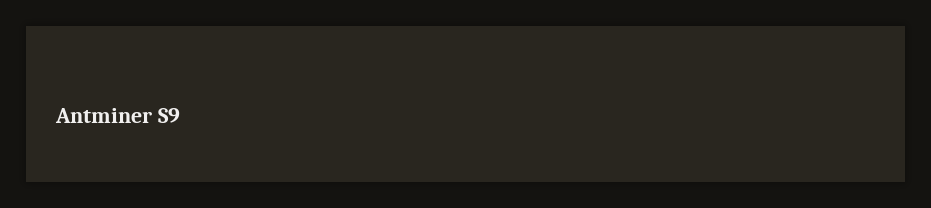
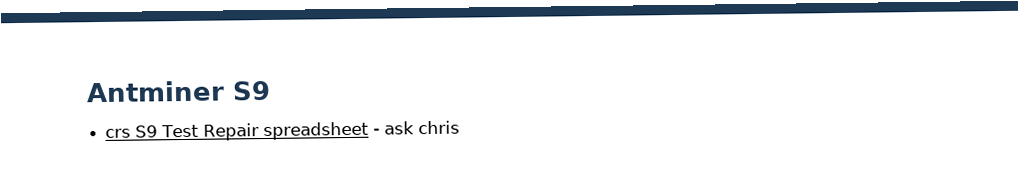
(180, 115) none -> [105,120,461,141] // crs S9 Test Repair spreadsheet - ask chris

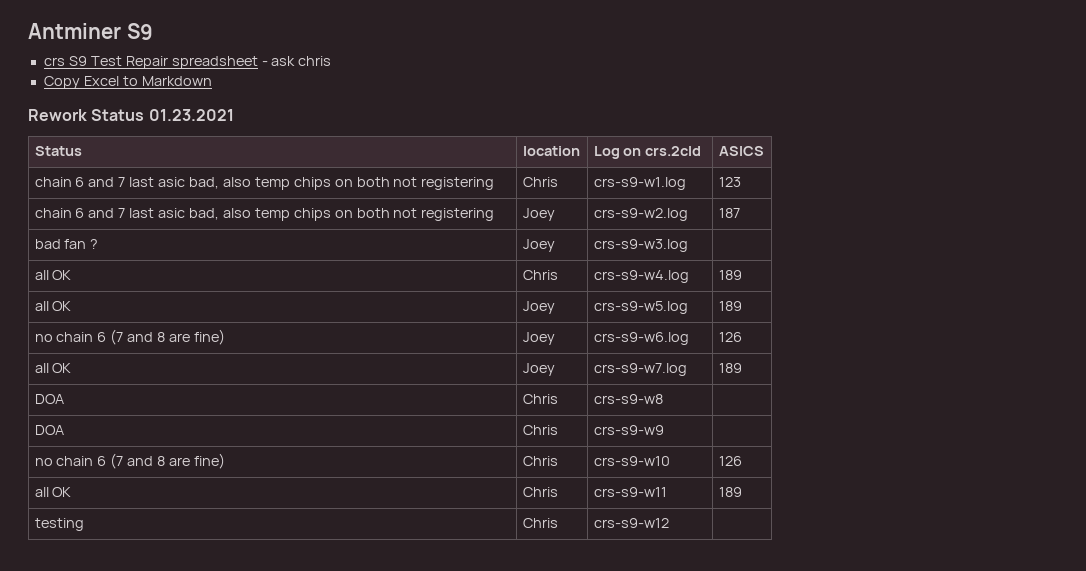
(461, 127) none -> [43,76,212,89] [28,109,234,121] [34,146,82,156] [522,146,580,156] [593,146,702,159] [718,146,764,156] [34,177,495,190] [522,177,558,187] [593,177,686,190] [718,177,741,187] [34,208,495,221] [522,208,555,221] [593,208,688,221] [718,208,740,218] [34,239,99,249] [522,239,555,252] [593,239,688,252] [34,270,72,280] [522,270,558,280] [593,270,689,283] [718,270,742,280] [34,301,72,311] [522,301,555,314] [593,301,688,314] [718,301,742,311] [34,329,225,345] [522,332,555,345] [593,332,689,345] [718,332,742,342] [34,363,72,373] [522,363,555,376] [593,363,687,376] [718,363,742,373] [34,394,64,404] [522,394,558,404] [593,394,663,404] [34,425,64,435] [522,425,558,435] [593,425,664,435] [34,453,225,469] [522,456,558,466] [593,456,670,466] [718,456,742,466] [34,487,72,497] [522,487,558,497] [593,487,667,497] [718,487,742,497] [34,518,84,531] [522,518,558,528] [593,518,669,528] // Copy Excel to Markdown // Rework Status 01.23.2021 // Status | location | Log on crs.2cld | ASICS // chain 6 and 7 last asic bad, also temp chips on both not registering | Chris | crs-s9-w1.log | 123 // chain 6 and 7 last asic bad, also temp chips on both not registering | Joey | crs-s9-w2.log | 187 // bad fan ? | Joey | crs-s9-w3.log | // all OK | Chris | crs-s9-w4.log | 189 // all OK | Joey | crs-s9-w5.log | 189 // no chain 6 (7 and 8 are fine) | Joey | crs-s9-w6.log | 126 // all OK | Joey | crs-s9-w7.log | 189 // DOA | Chris | crs-s9-w8 | // DOA | Chris | crs-s9-w9 | // no chain 6 (7 and 8 are fine) | Chris | crs-s9-w10 | 126 // all OK | Chris | crs-s9-w11 | 189 // testing | Chris | crs-s9-w12 |

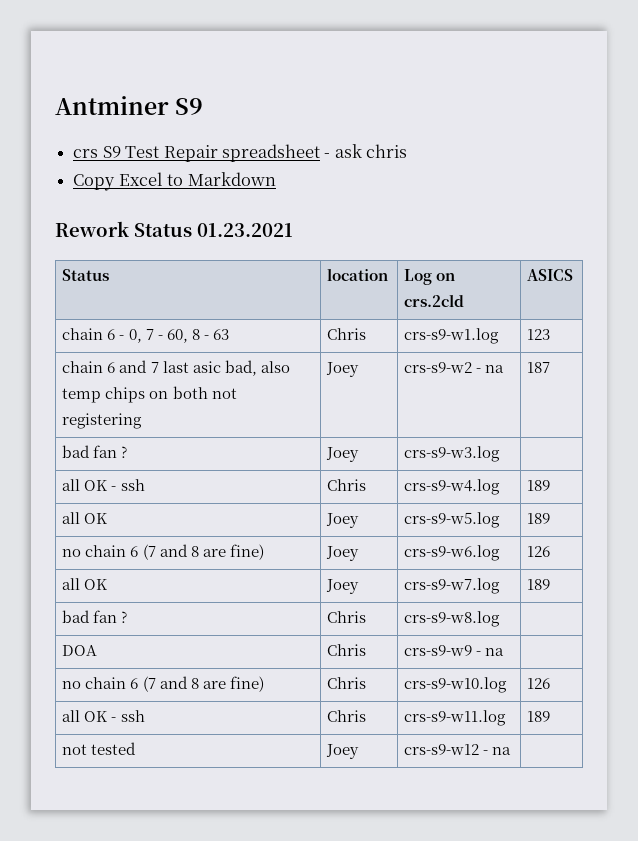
[88,177,495,190] and 7 last asic bad, also temp chips on both not registering -> [119,329,229,343] - 0, 7 - 60, 8 - 63
[593,208,688,221] crs-s9-w2.log -> [404,362,505,373] crs-s9-w2 - na
(72, 275) none -> [111,479,145,491] - ssh
[34,394,64,404] [522,394,558,404] [593,394,663,404] DOA | Chris | crs-s9-w8 -> [62,610,128,623] [327,611,367,623] [404,611,501,627] bad fan ? | Chris | crs-s9-w8.log
(664, 430) none -> [476,648,505,656] - na
[593,456,670,466] [718,456,742,466] [34,487,72,497] [522,487,558,497] [593,487,667,497] [718,487,742,497] [34,518,84,531] [522,518,558,528] crs-s9-w10 | 126 // all OK | Chris | crs-s9-w11 | 189 // testing | Chris -> [404,677,508,693] [527,678,551,689] [62,710,145,722] [327,710,367,722] [404,710,507,726] [527,711,551,722] [62,742,137,755] [326,744,360,759] crs-s9-w10.log | 126 // all OK - ssh | Chris | crs-s9-w11.log | 189 // not tested | Joey
(669, 523) none -> [483,747,512,755] - na

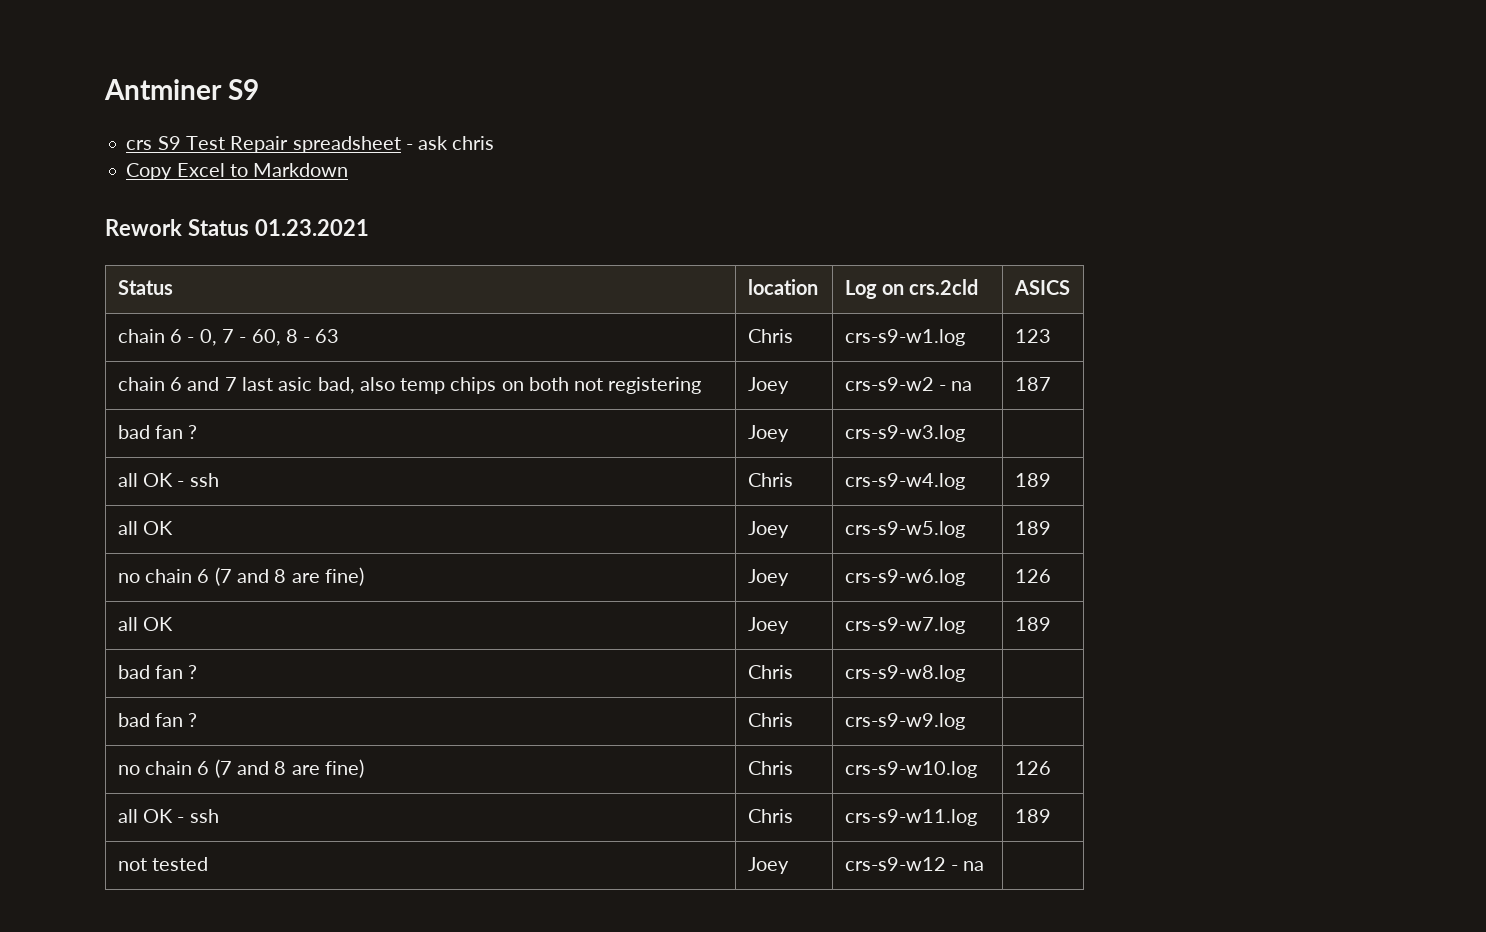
[62,645,98,656] [327,644,367,656] [404,645,505,656] DOA | Chris | crs-s9-w9 - na -> [117,713,198,727] [747,713,793,727] [844,713,965,730] bad fan ? | Chris | crs-s9-w9.log

